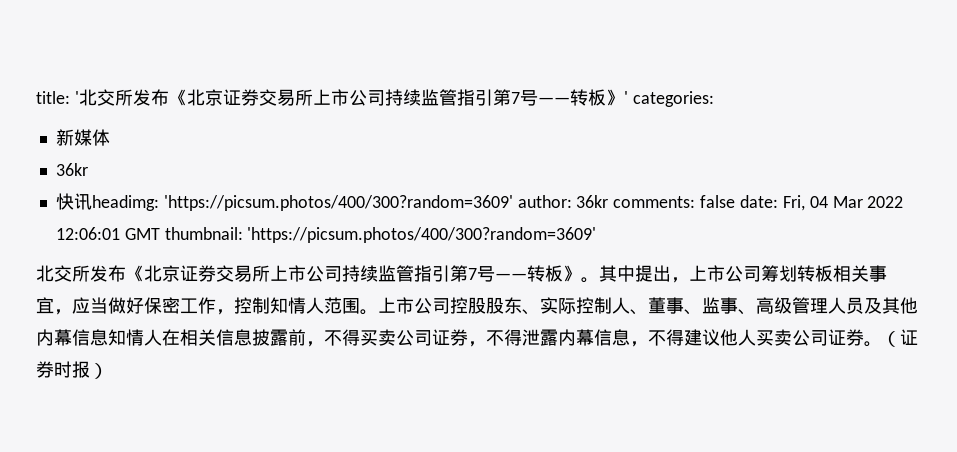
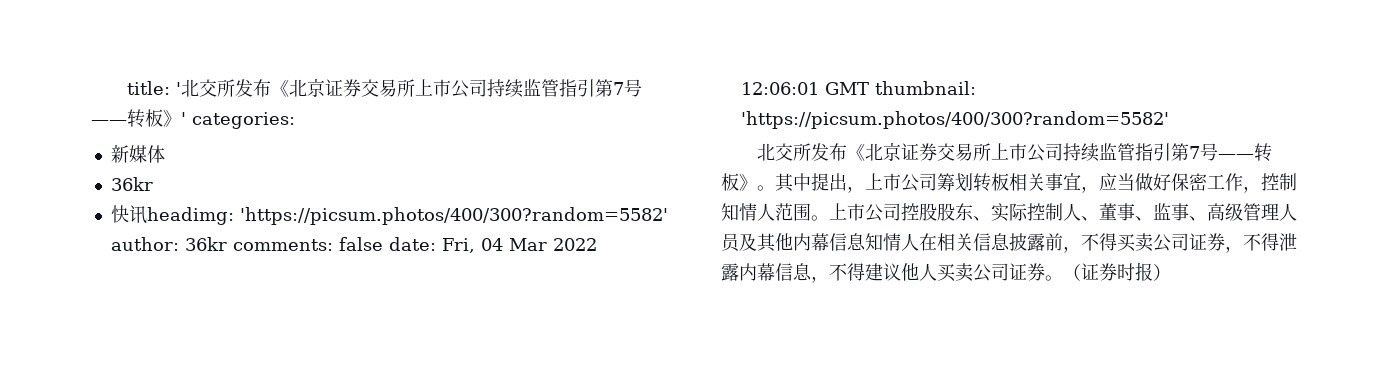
[163,195,513,211] 'https://picsum.photos/400/300?random=3609' -> [239,207,668,225] 'https://picsum.photos/400/300?random=5582'
[247,227,597,243] 'https://picsum.photos/400/300?random=3609' -> [740,111,1169,129] 'https://picsum.photos/400/300?random=5582'

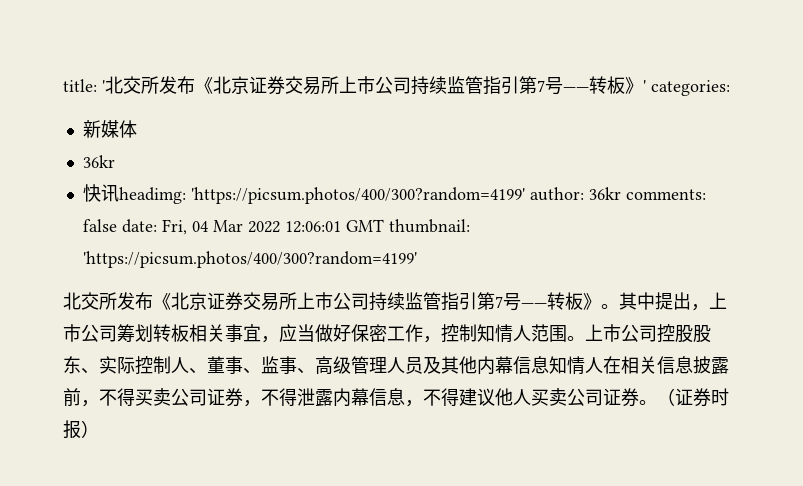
[239,207,668,225] 'https://picsum.photos/400/300?random=5582' -> [190,187,525,204] 'https://picsum.photos/400/300?random=4199'
[740,111,1169,129] 'https://picsum.photos/400/300?random=5582' -> [82,251,417,268] 'https://picsum.photos/400/300?random=4199'

